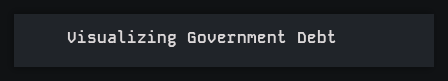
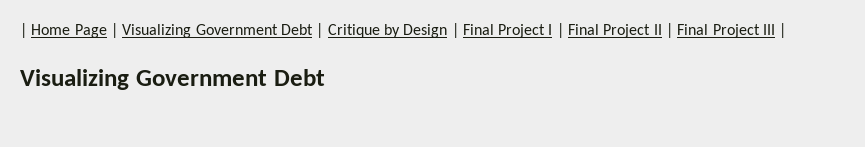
(67, 38) none -> [20,23,787,38] | Home Page | Visualizing Government Debt | Critique by Design | Final Project I | Final Project II | Final Project III | //

